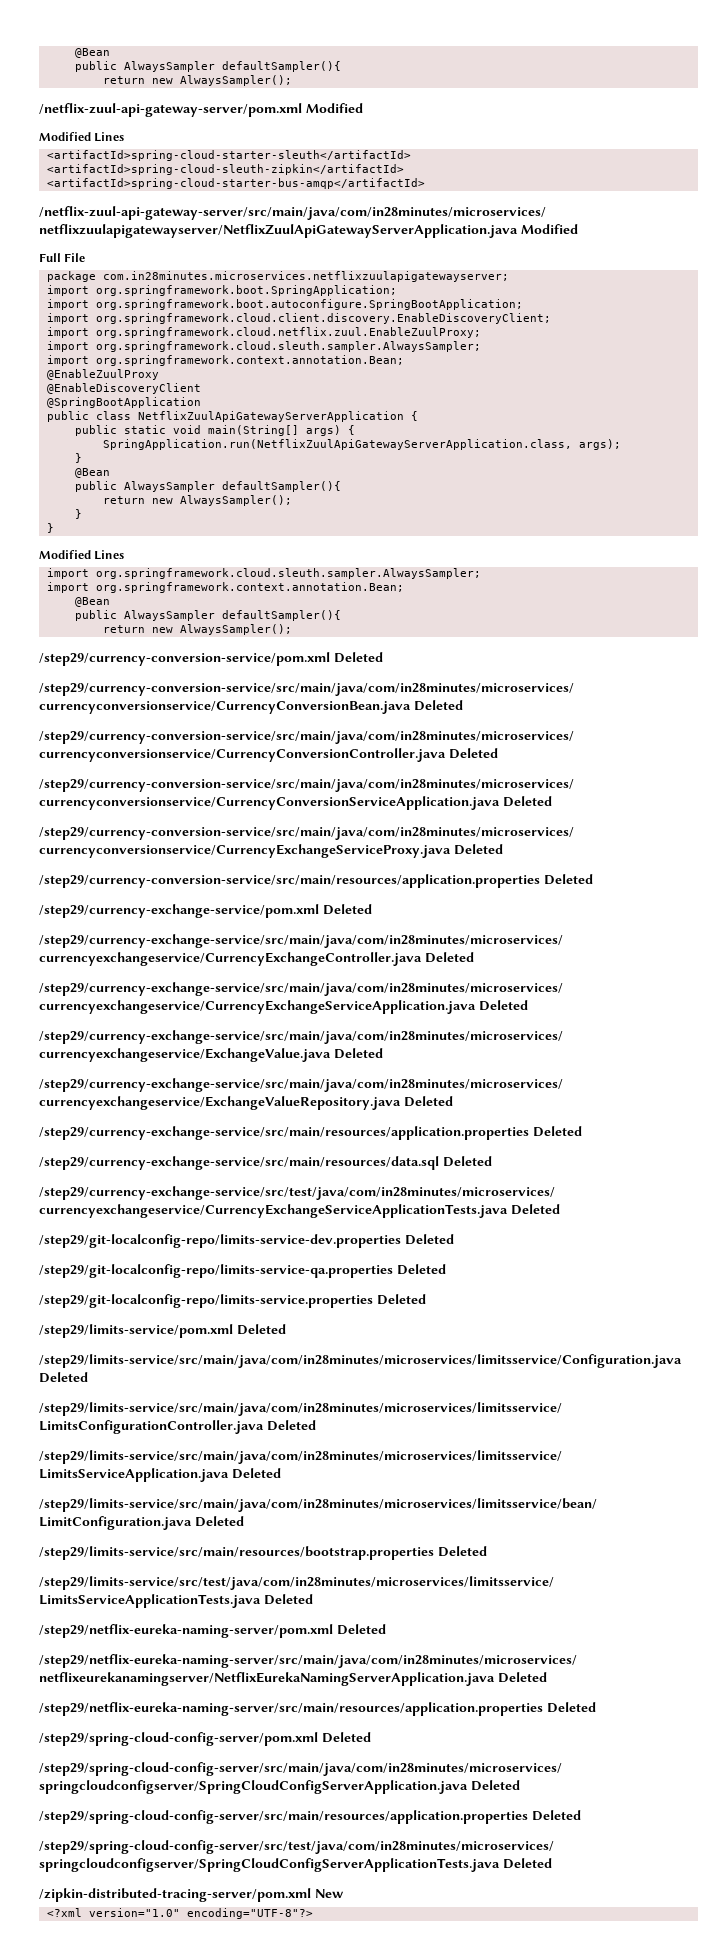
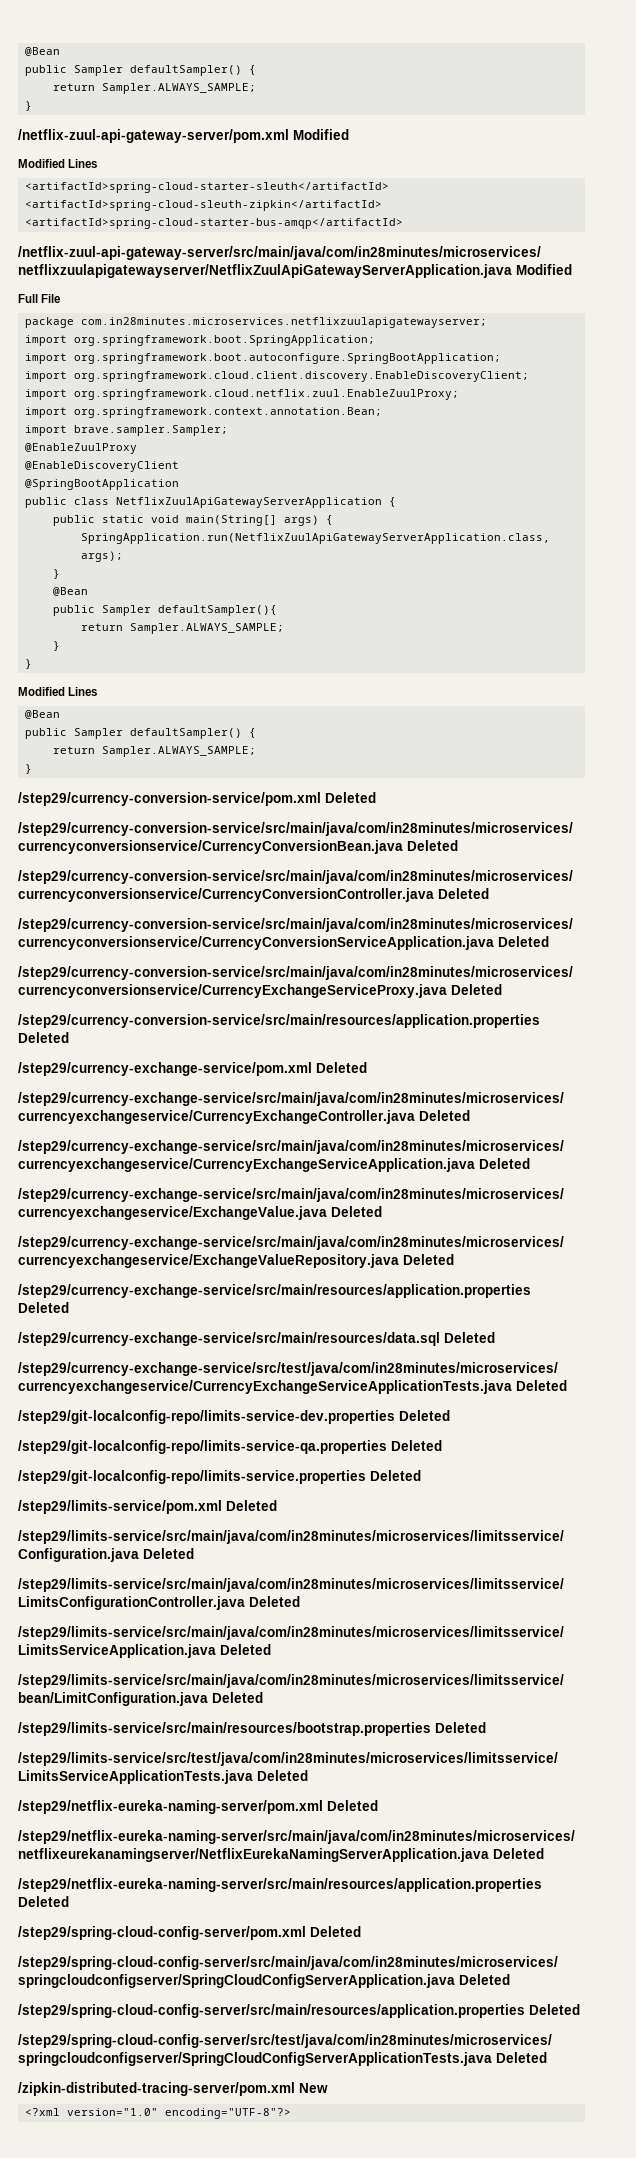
[74,48,110,58] [74,61,341,72] [102,75,292,86] @Bean // public AlwaysSampler defaultSampler(){ // return new AlwaysSampler(); -> [24,47,60,56] [24,65,256,76] [52,83,256,94] [24,101,32,111] @Bean // public Sampler defaultSampler() { // return Sampler.ALWAYS_SAMPLE; // }
[95,341,481,352] [46,355,404,366] org.springframework.cloud.sleuth.sampler.AlwaysSampler; // import org.springframework.context.annotation.Bean; -> [73,407,382,418] [24,425,228,436] org.springframework.context.annotation.Bean; // import brave.sampler.Sampler;
[123,481,341,492] [102,495,292,506] AlwaysSampler defaultSampler(){ // return new AlwaysSampler(); -> [101,605,277,616] [80,623,284,634] Sampler defaultSampler(){ // return Sampler.ALWAYS_SAMPLE;
[46,568,481,579] [46,582,404,593] [74,597,110,607] [74,610,341,621] [102,624,292,635] // import org.springframework.cloud.sleuth.sampler.AlwaysSampler; // import org.springframework.context.annotation.Bean; // @Bean // public AlwaysSampler defaultSampler(){ // return new AlwaysSampler(); -> [24,710,60,719] [24,728,256,739] [52,746,256,757] [24,764,32,774] // @Bean // public Sampler defaultSampler() { // return Sampler.ALWAYS_SAMPLE; // }

